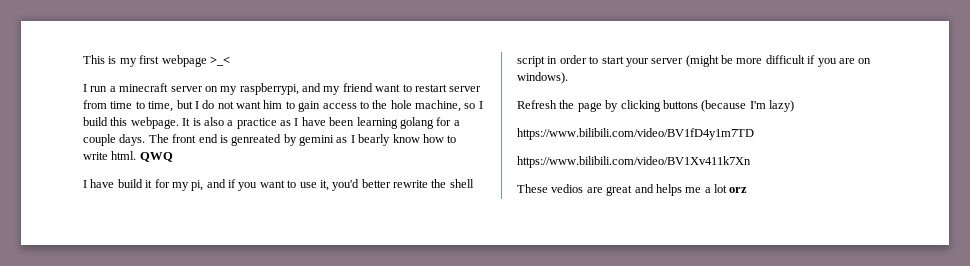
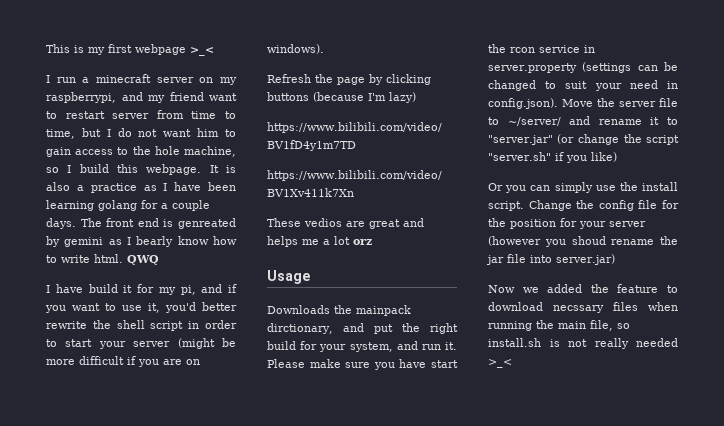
(748, 190) none -> [267,270,310,284] [267,305,411,316] [267,323,458,334] [267,341,457,352] [267,359,458,370] [488,44,595,53] [488,62,678,73] [488,80,678,91] [488,98,678,109] [488,116,678,126] [488,134,679,145] [488,152,617,163] [488,182,678,193] [488,200,679,211] [488,218,646,229] [488,236,678,247] [486,254,615,265] [488,284,678,293] [488,302,678,313] [488,320,630,331] [488,338,678,349] [488,359,512,368] // Usage // Downloads the mainpack dirctionary, and put the right build for your system, and run it. Please make sure you have start the rcon service in server.property (settings can be changed to suit your need in config.json). Move the server file to ~/server/ and rename it to "server.jar" (or change the script "server.sh" if you like) // Or you can simply use the install script. Change the config file for the position for your server (however you shoud rename the jar file into server.jar) // Now we added the feature to download necssary files when running the main file, so install.sh is not really needed >_<

